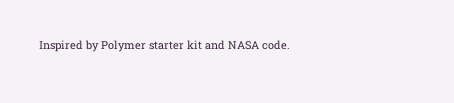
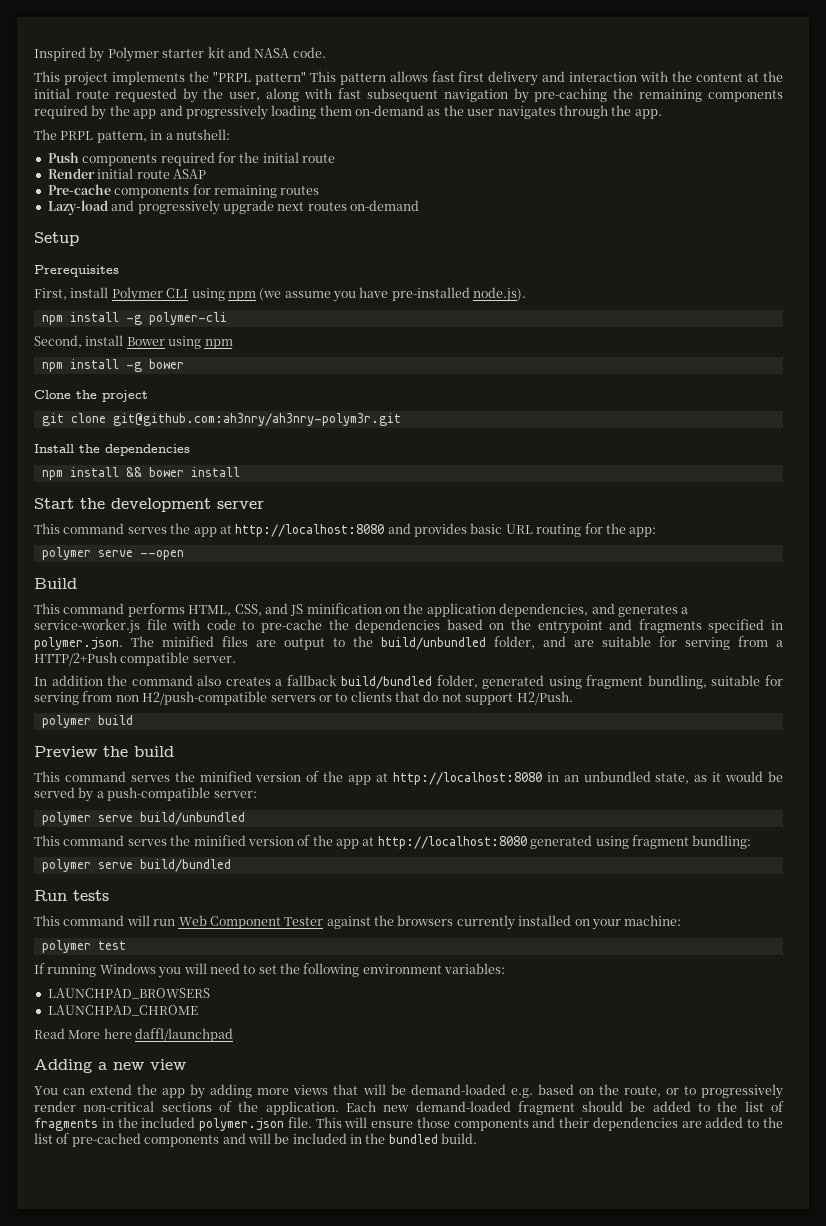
(290, 45) none -> [34,71,784,86] [34,88,784,103] [34,105,662,120] [34,129,230,143] [47,152,335,166] [47,168,206,179] [47,184,320,198] [47,200,419,215] [34,232,79,246] [34,265,119,277] [34,287,527,302] [41,312,227,325] [34,335,233,349] [41,359,184,372] [34,390,148,402] [41,413,401,426] [34,444,190,456] [41,467,240,480] [34,498,264,512] [34,523,657,537] [41,547,184,560] [34,578,77,589] [34,603,689,617] [34,619,784,634] [34,636,783,650] [34,652,236,666] [34,675,783,689] [34,691,573,705] [41,715,133,728] [34,746,174,757] [34,771,784,785] [34,787,257,802] [41,812,245,825] [34,835,752,849] [41,859,231,872] [34,890,109,901] [34,915,682,930] [41,940,126,953] [34,963,506,978] [47,988,210,999] [47,1005,198,1016] [34,1028,234,1042] [34,1059,186,1073] [34,1084,783,1099] [34,1101,784,1115] [34,1117,783,1131] [34,1133,478,1147] // This project implements the "PRPL pattern" This pattern allows fast first delivery and interaction with the content at the initial route requested by the user, along with fast subsequent navigation by pre-caching the remaining components required by the app and progressively loading them on-demand as the user navigates through the app. // The PRPL pattern, in a nutshell: // Push components required for the initial route // Render initial route ASAP // Pre-cache components for remaining routes // Lazy-load and progressively upgrade next routes on-demand // Setup // Prerequisites // First, install Polymer CLI using npm (we assume you have pre-installed node.js). // npm install -g polymer-cli // Second, install Bower using npm // npm install -g bower // Clone the project // git clone git@github.com:ah3nry/ah3nry-polym3r.git // Install the dependencies // npm install && bower install // Start the development server // This command serves the app at http://localhost:8080 and provides basic URL routing for the app: // polymer serve --open // Build // This command performs HTML, CSS, and JS minification on the application dependencies, and generates a service-worker.js file with code to pre-cache the dependencies based on the entrypoint and fragments specified in polymer.json. The minified files are output to the build/unbundled folder, and are suitable for serving from a HTTP/2+Push compatible server. // In addition the command also creates a fallback build/bundled folder, generated using fragment bundling, suitable for serving from non H2/push-compatible servers or to clients that do not support H2/Push. // polymer build // Preview the build // This command serves the minified version of the app at http://localhost:8080 in an unbundled state, as it would be served by a push-compatible server: // polymer serve build/unbundled // This command serves the minified version of the app at http://localhost:8080 generated using fragment bundling: // polymer serve build/bundled // Run tests // This command will run Web Component Tester against the browsers currently installed on your machine: // polymer test // If running Windows you will need to set the following environment variables: // LAUNCHPAD_BROWSERS // LAUNCHPAD_CHROME // Read More here daffl/launchpad // Adding a new view // You can extend the app by adding more views that will be demand-loaded e.g. based on the route, or to progressively render non-critical sections of the application. Each new demand-loaded fragment should be added to the list of fragments in the included polymer.json file. This will ensure those components and their dependencies are added to the list of pre-cached components and will be included in the bundled build.

